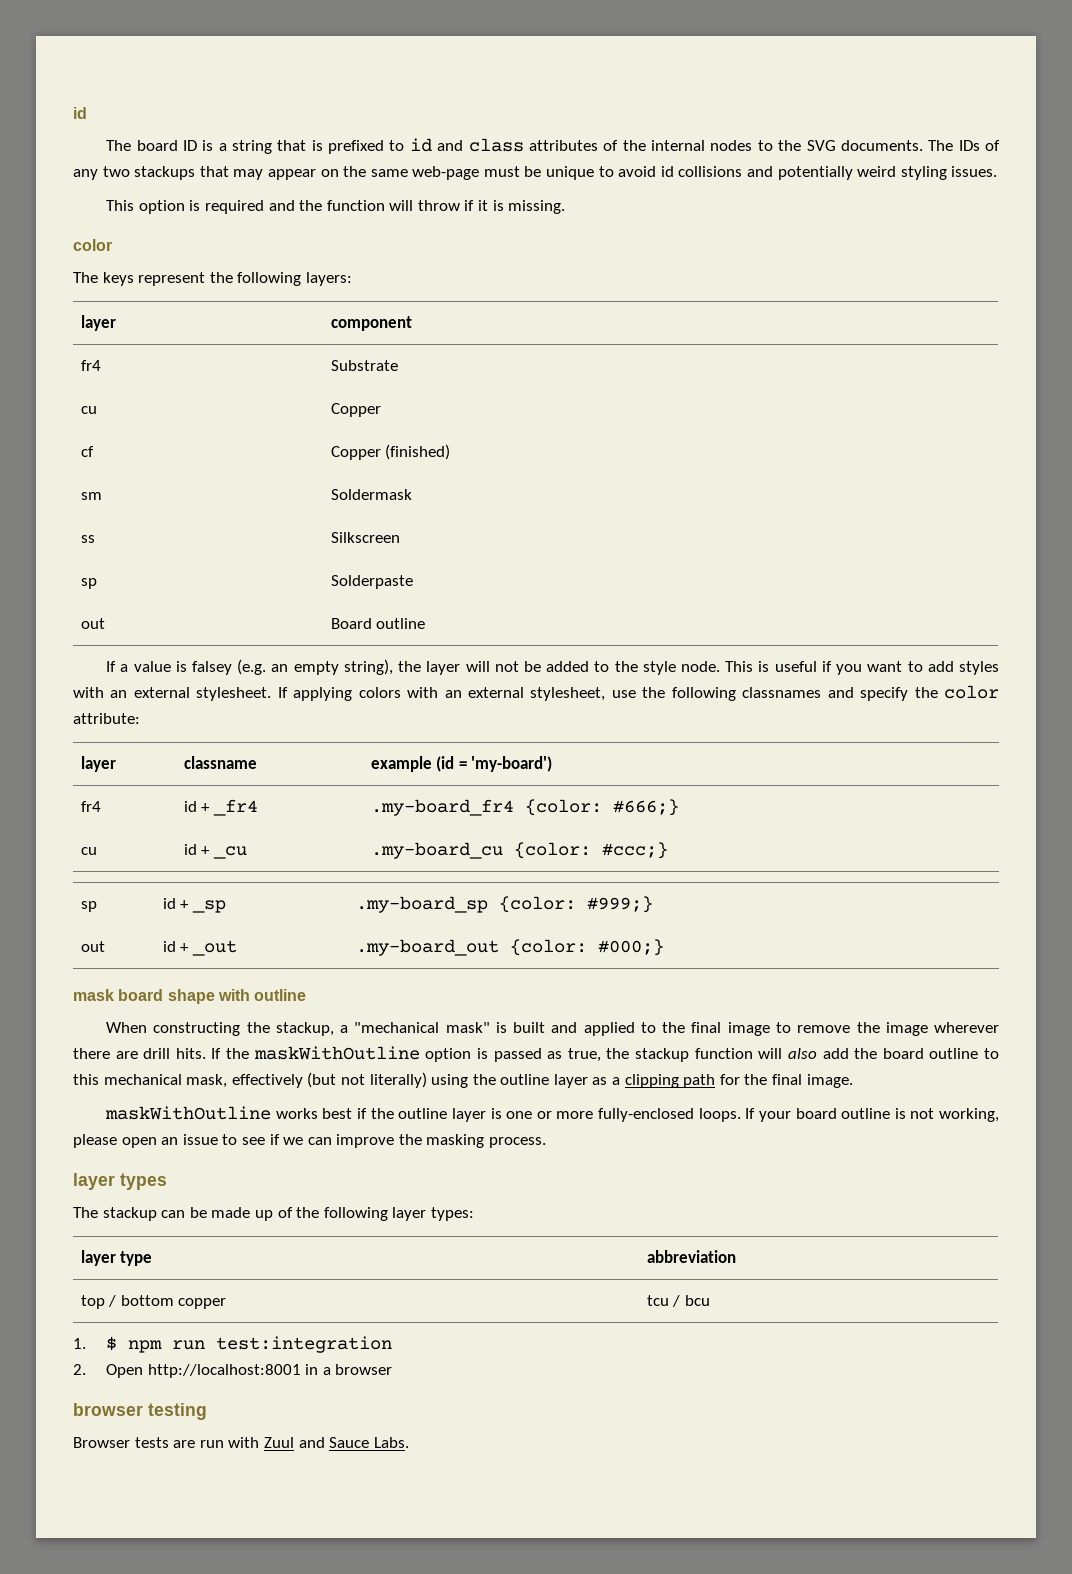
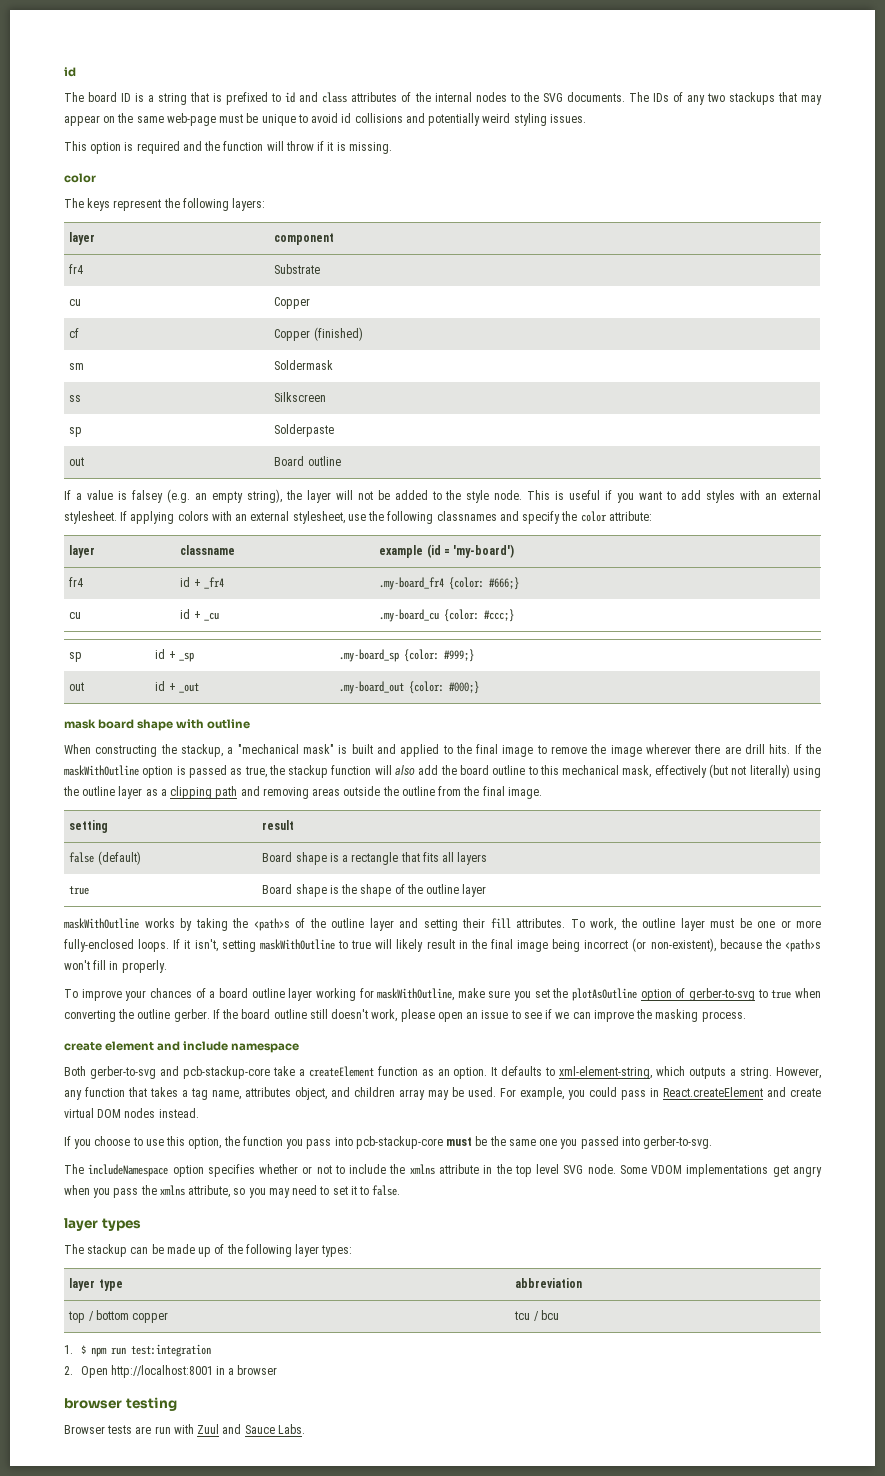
[719,1074,853,1088] [105,1106,502,1122] for the final image. // maskWithOutline works best if the outline layer is -> [240,786,542,799] [69,820,109,833] [262,820,295,830] [69,851,141,865] [262,852,488,865] [69,886,90,895] [262,884,487,897] [64,918,752,931] and removing areas outside the outline from the final image. // setting | result // false (default) | Board shape is a rectangle that fits all layers // true | Board shape is the shape of the outline layer // maskWithOutline works by taking the <path>s of the outline layer and setting their fill attributes. To work, the outline layer must be
[758,1108,1000,1122] your board outline is not working, -> [184,938,821,952] [64,960,167,973] [64,988,822,1001] [64,1009,398,1022] it isn't, setting maskWithOutline to true will likely result in the final image being incorrect (or non-existent), because the <path>s won't fill in properly. // To improve your chances of a board outline layer working for maskWithOutline, make sure you set the plotAsOutline option of gerber-to-svg to true when converting the outline gerber. If the board outline still doesn't work,
(547, 1142) none -> [64,1041,300,1053] [64,1066,822,1079] [64,1087,821,1100] [64,1108,199,1118] [64,1136,713,1149] [64,1164,822,1177] [64,1185,401,1198] // create element and include namespace // Both gerber-to-svg and pcb-stackup-core take a createElement function as an option. It defaults to xml-element-string, which outputs a string. However, any function that takes a tag name, attributes object, and children array may be used. For example, you could pass in React.createElement and create virtual DOM nodes instead. // If you choose to use this option, the function you pass into pcb-stackup-core must be the same one you passed into gerber-to-svg. // The includeNamespace option specifies whether or not to include the xmlns attribute in the top level SVG node. Some VDOM implementations get angry when you pass the xmlns attribute, so you may need to set it to false.

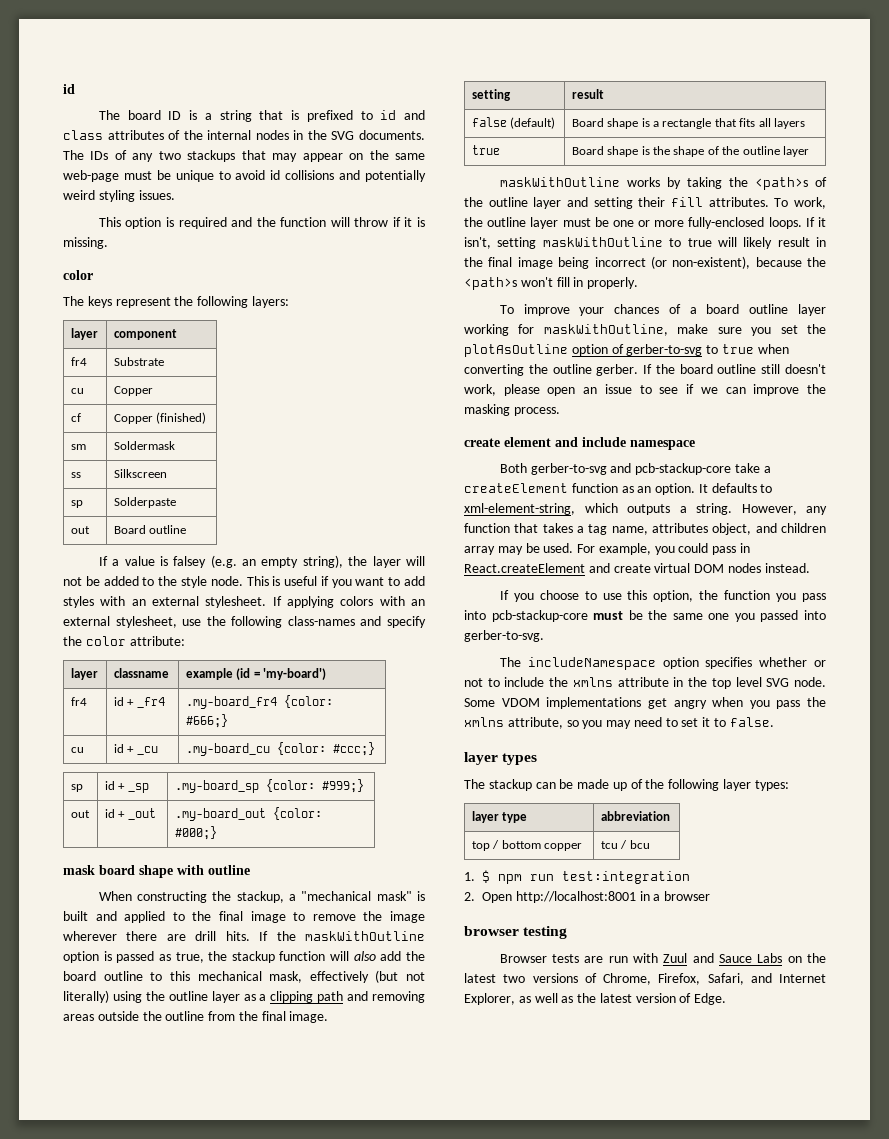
[509,93,520,102] to -> [293,130,304,140] in
[436,511,497,521] classnames -> [287,616,355,626] class-names
[277,1424,305,1434] Labs. -> [757,953,826,963] [464,973,826,985] [464,993,727,1005] Labs on the latest two versions of Chrome, Firefox, Safari, and Internet Explorer, as well as the latest version of Edge.

